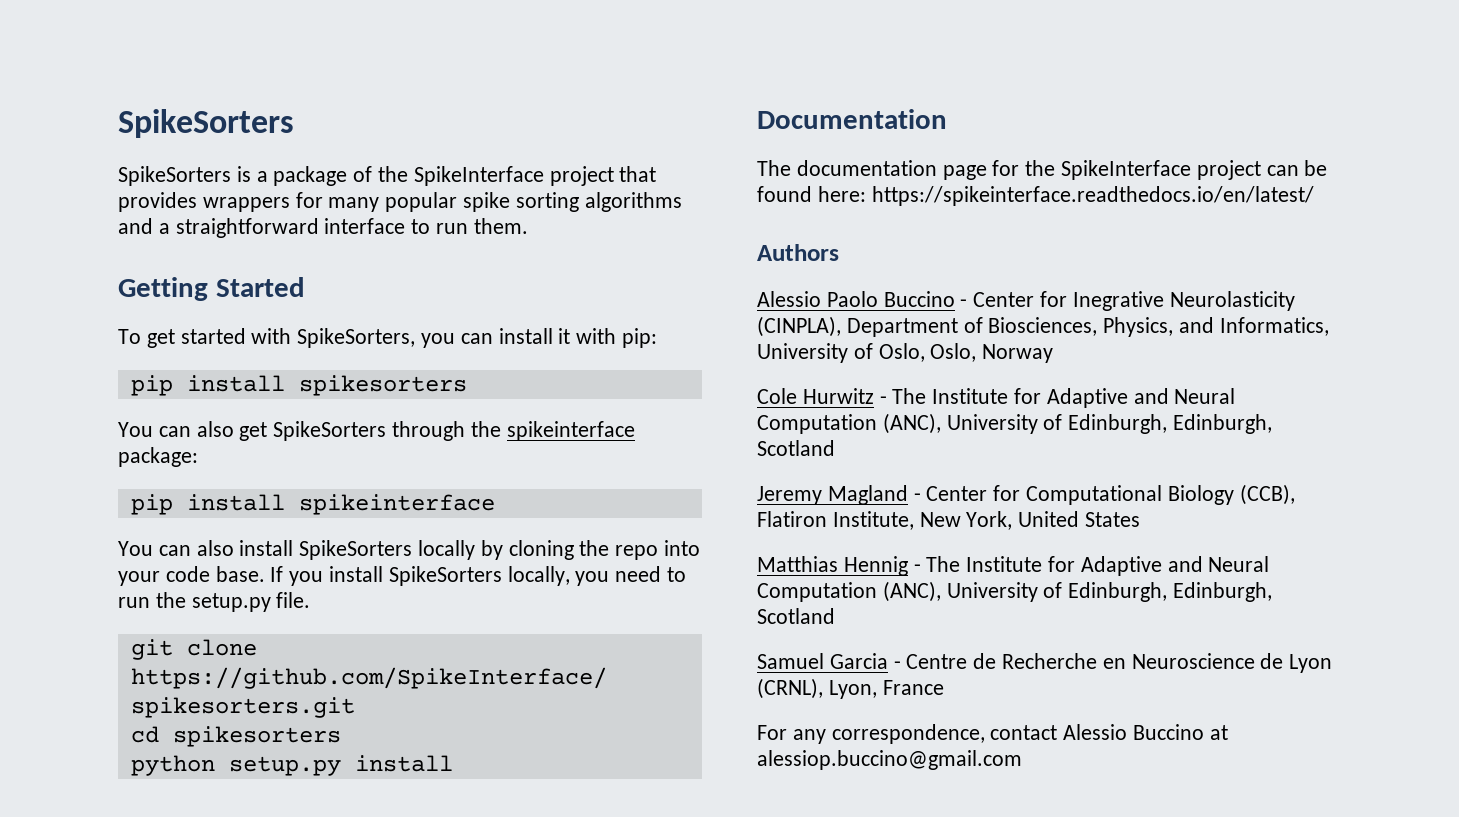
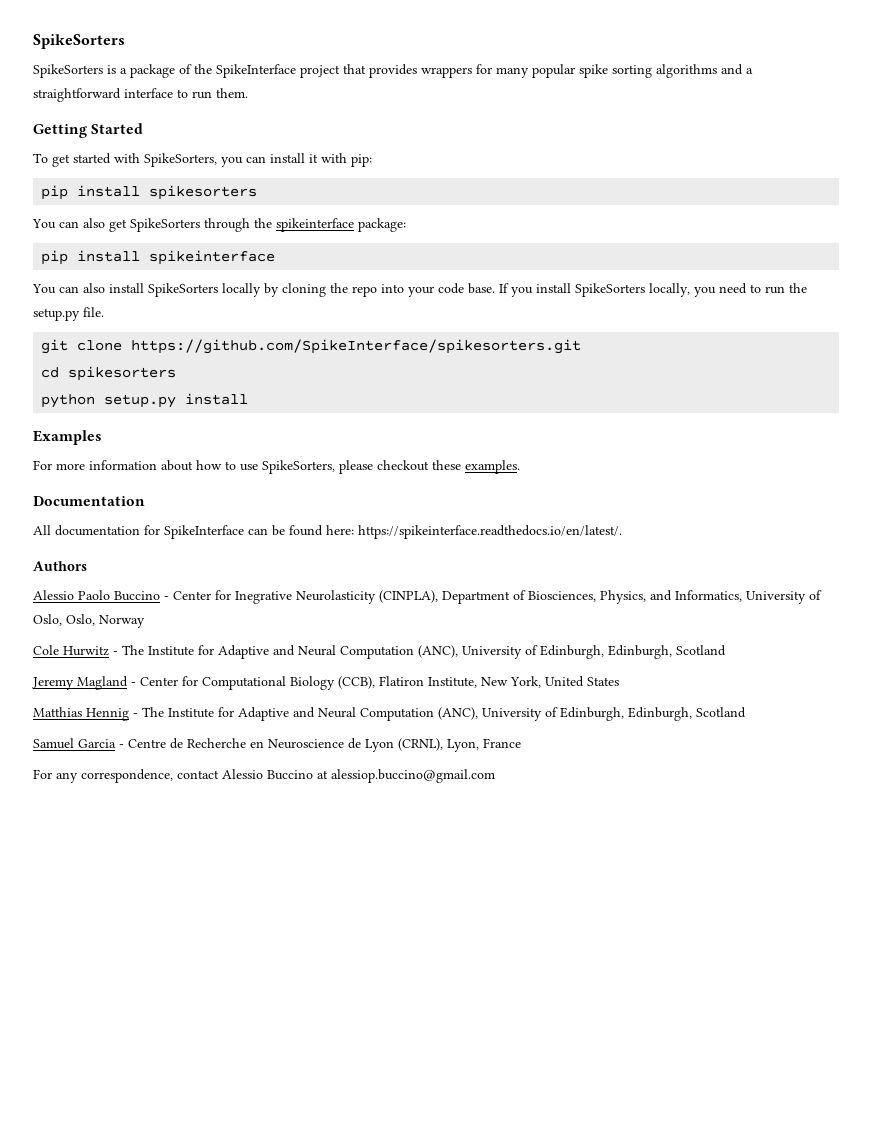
[757,109,947,129] [757,160,1261,180] Documentation // The documentation page for the SpikeInterface project -> [33,430,102,445] [33,460,520,474] [33,496,145,506] [33,525,244,539] Examples // For more information about how to use SpikeSorters, please checkout these examples. // Documentation // All documentation for SpikeInterface
[871,186,1314,206] https://spikeinterface.readthedocs.io/en/latest/ -> [358,525,622,539] https://spikeinterface.readthedocs.io/en/latest/.

